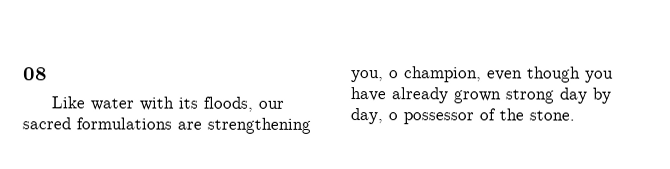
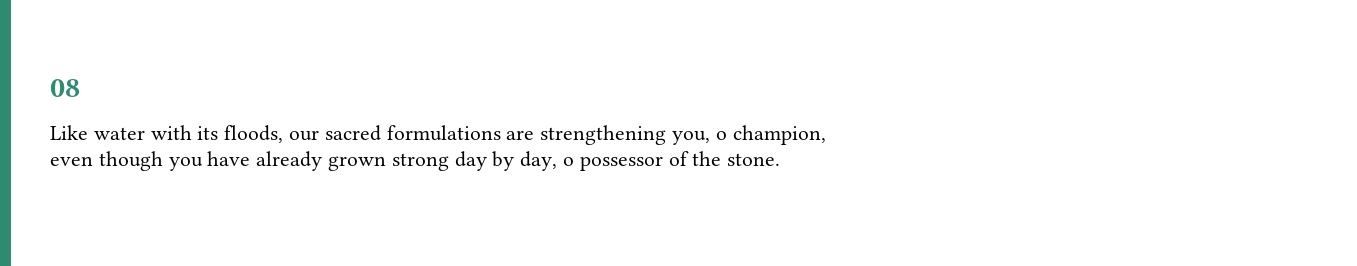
(482, 74) none -> (826, 135) //

